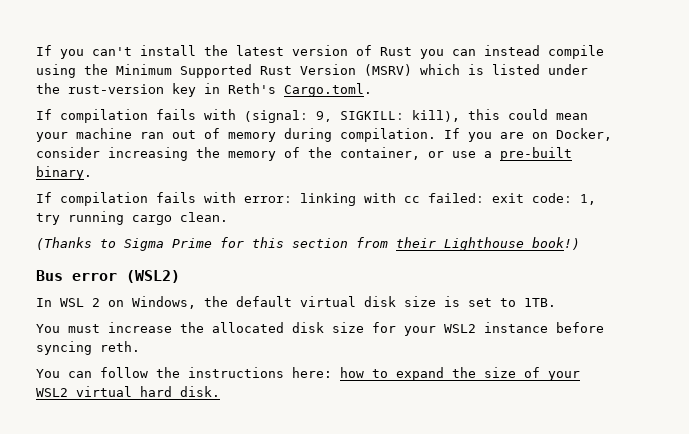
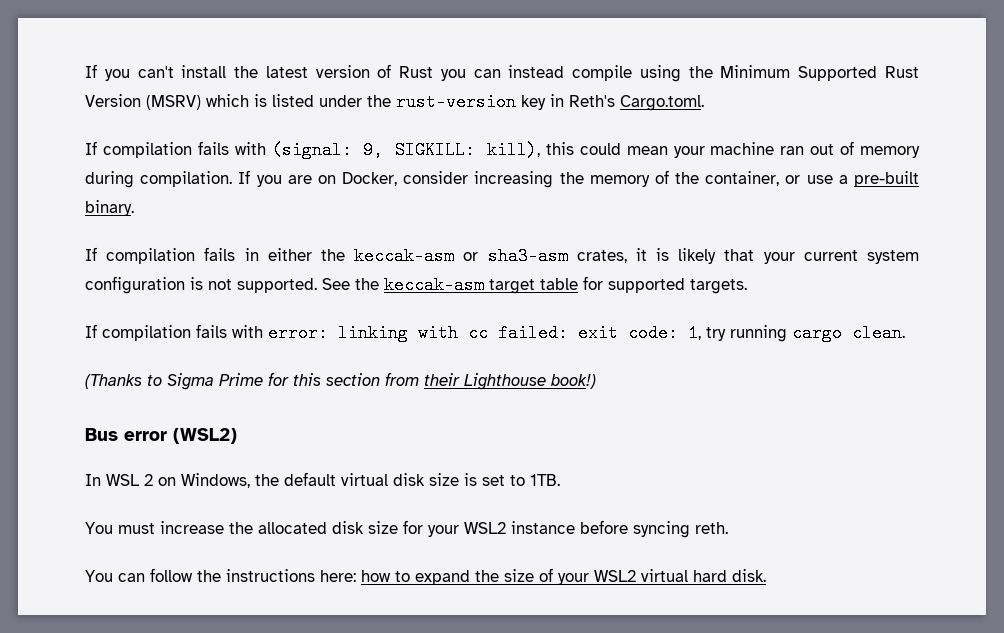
(92, 173) none -> [85,247,919,265] [85,276,747,294] // If compilation fails in either the keccak-asm or sha3-asm crates, it is likely that your current system configuration is not supported. See the keccak-asm target table for supported targets.

